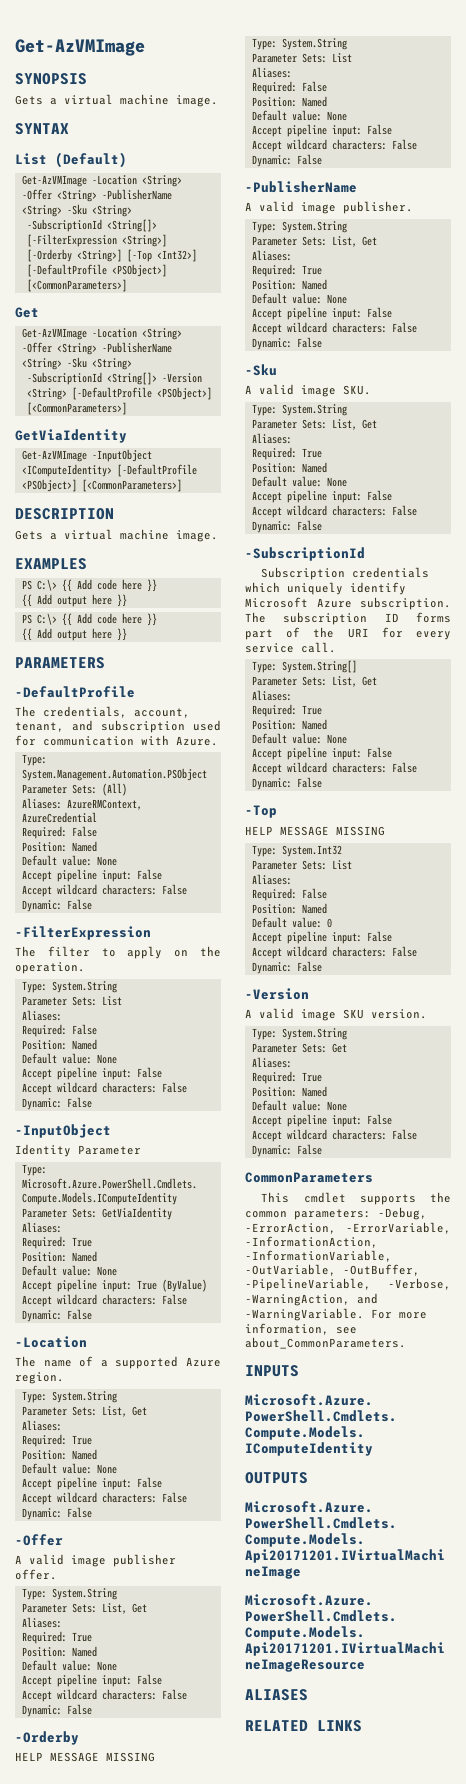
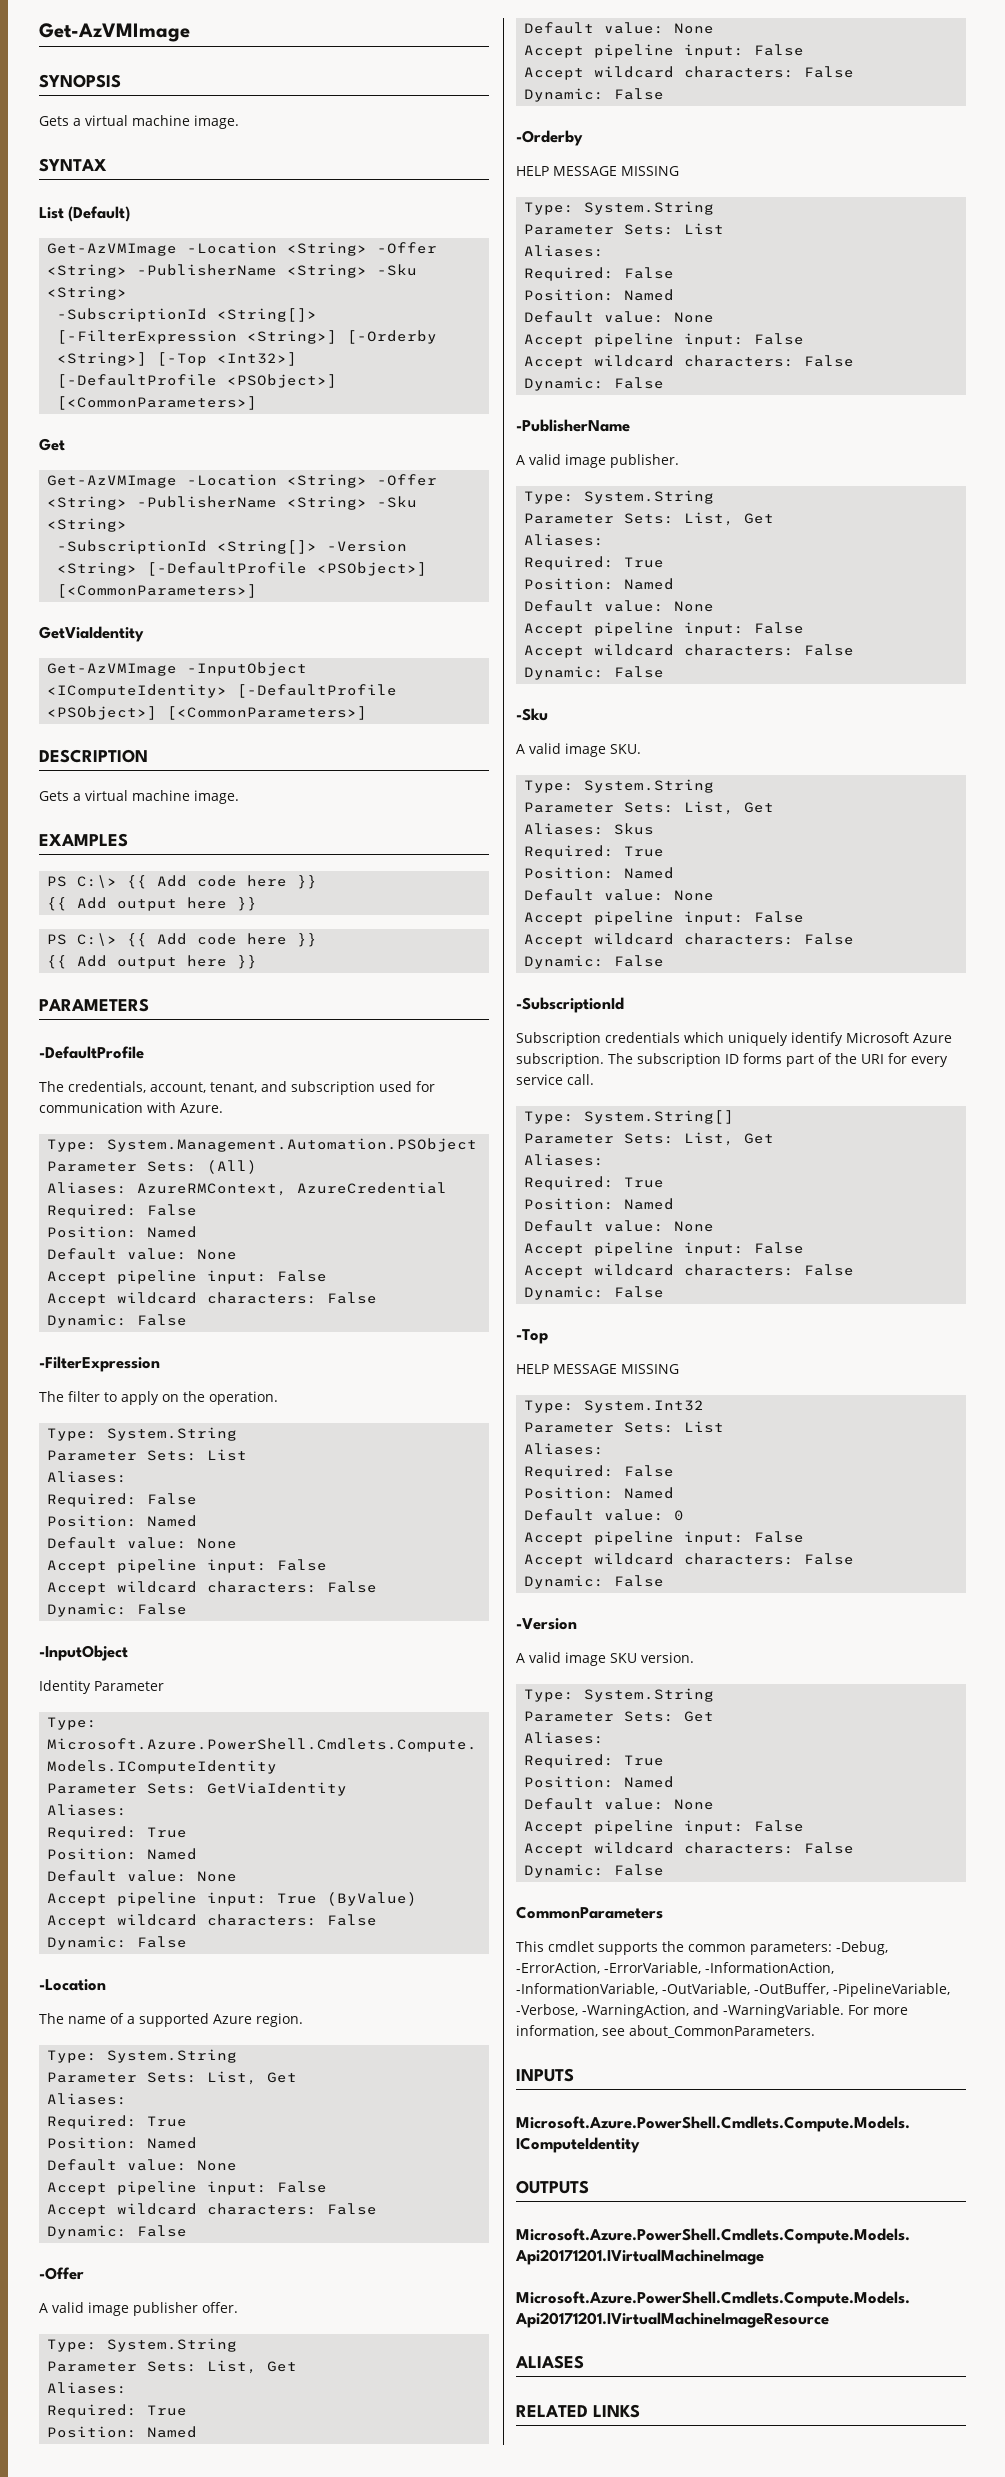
(292, 438) none -> [614,823,655,835] Skus

